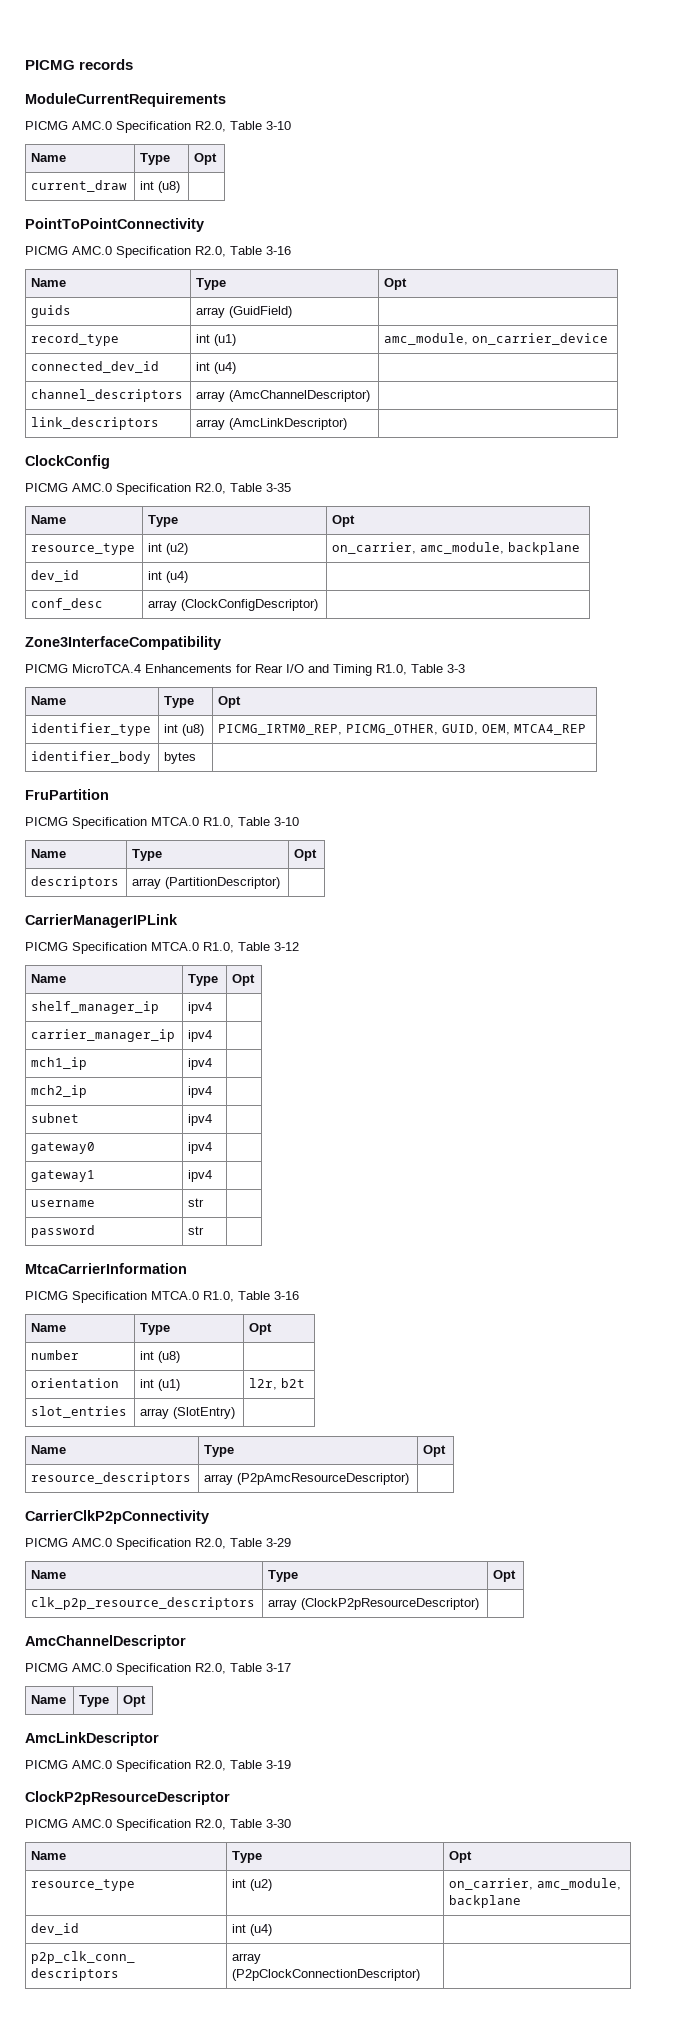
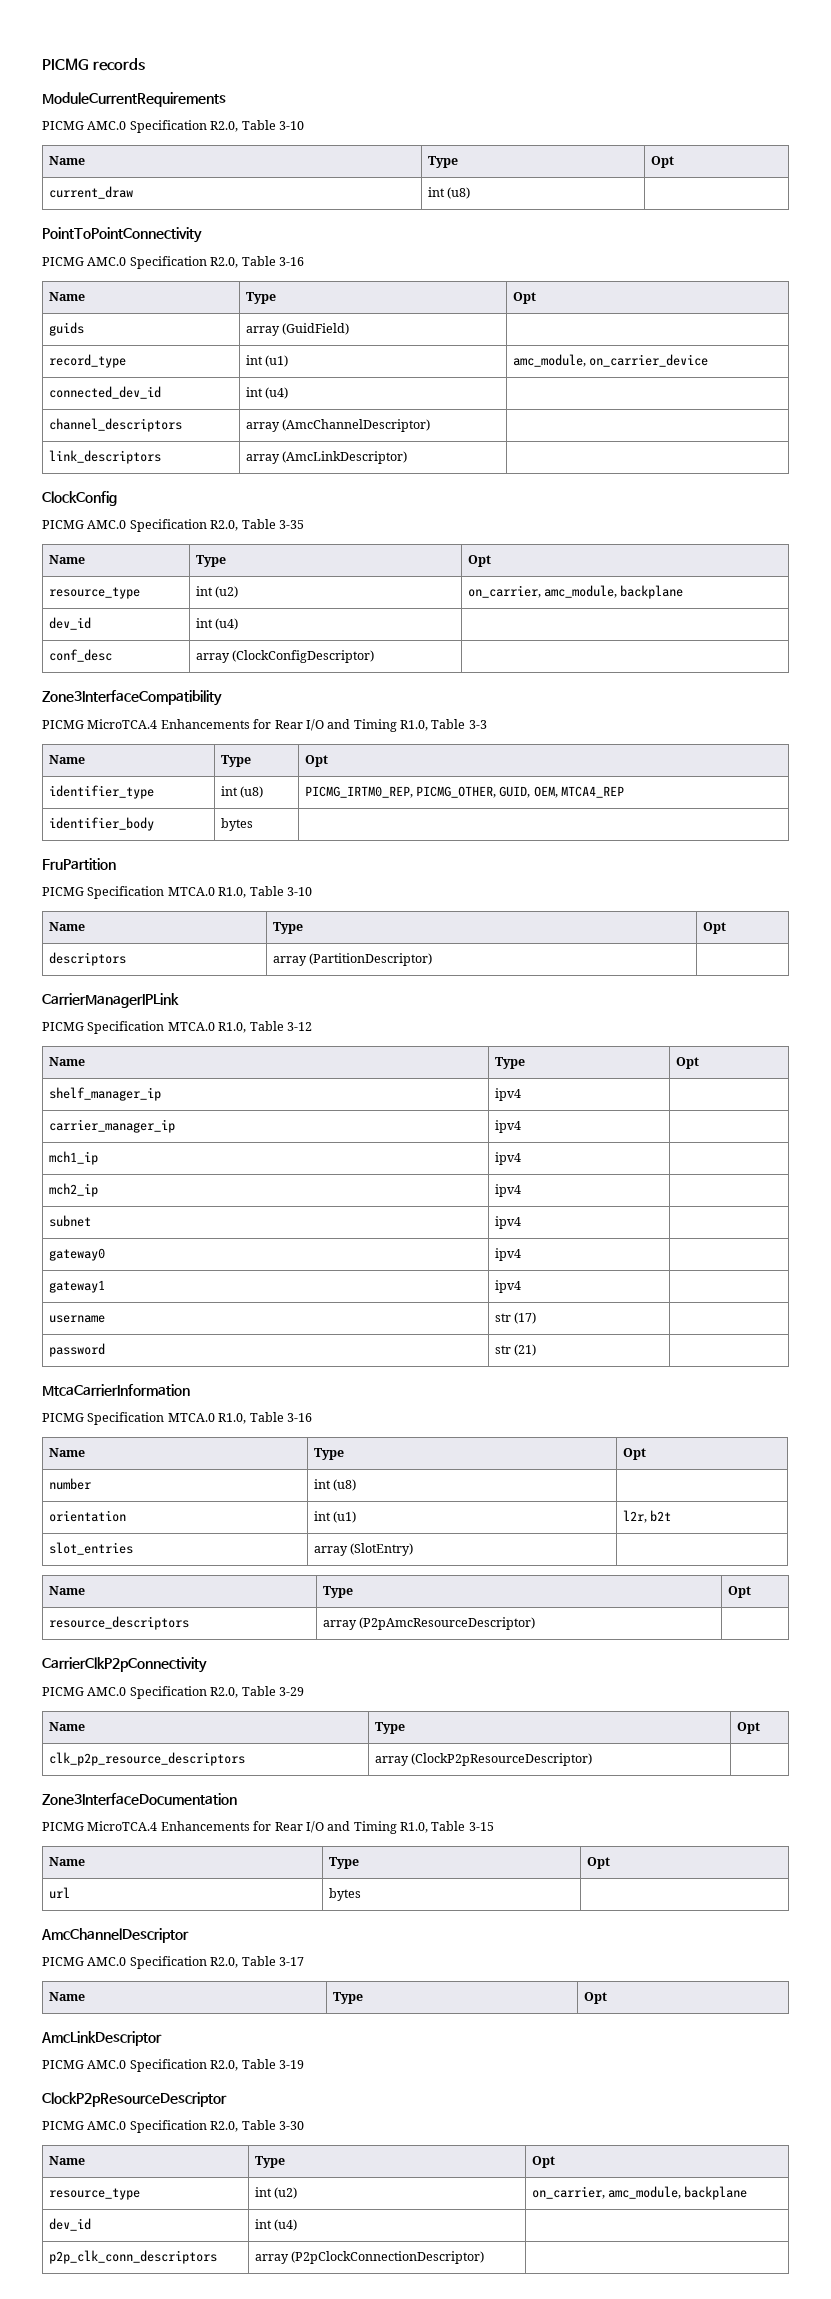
(205, 1202) none -> [514,1312,537,1324] (17)
(205, 1230) none -> [514,1344,537,1356] (21)
(480, 1604) none -> [42,1793,237,1805] [42,1821,494,1834] [48,1857,85,1866] [328,1857,359,1869] [586,1857,610,1869] [48,1887,70,1899] [328,1888,361,1901] // Zone3InterfaceDocumentation // PICMG MicroTCA.4 Enhancements for Rear I/O and Timing R1.0, Table 3-15 // Name | Type | Opt // url | bytes |

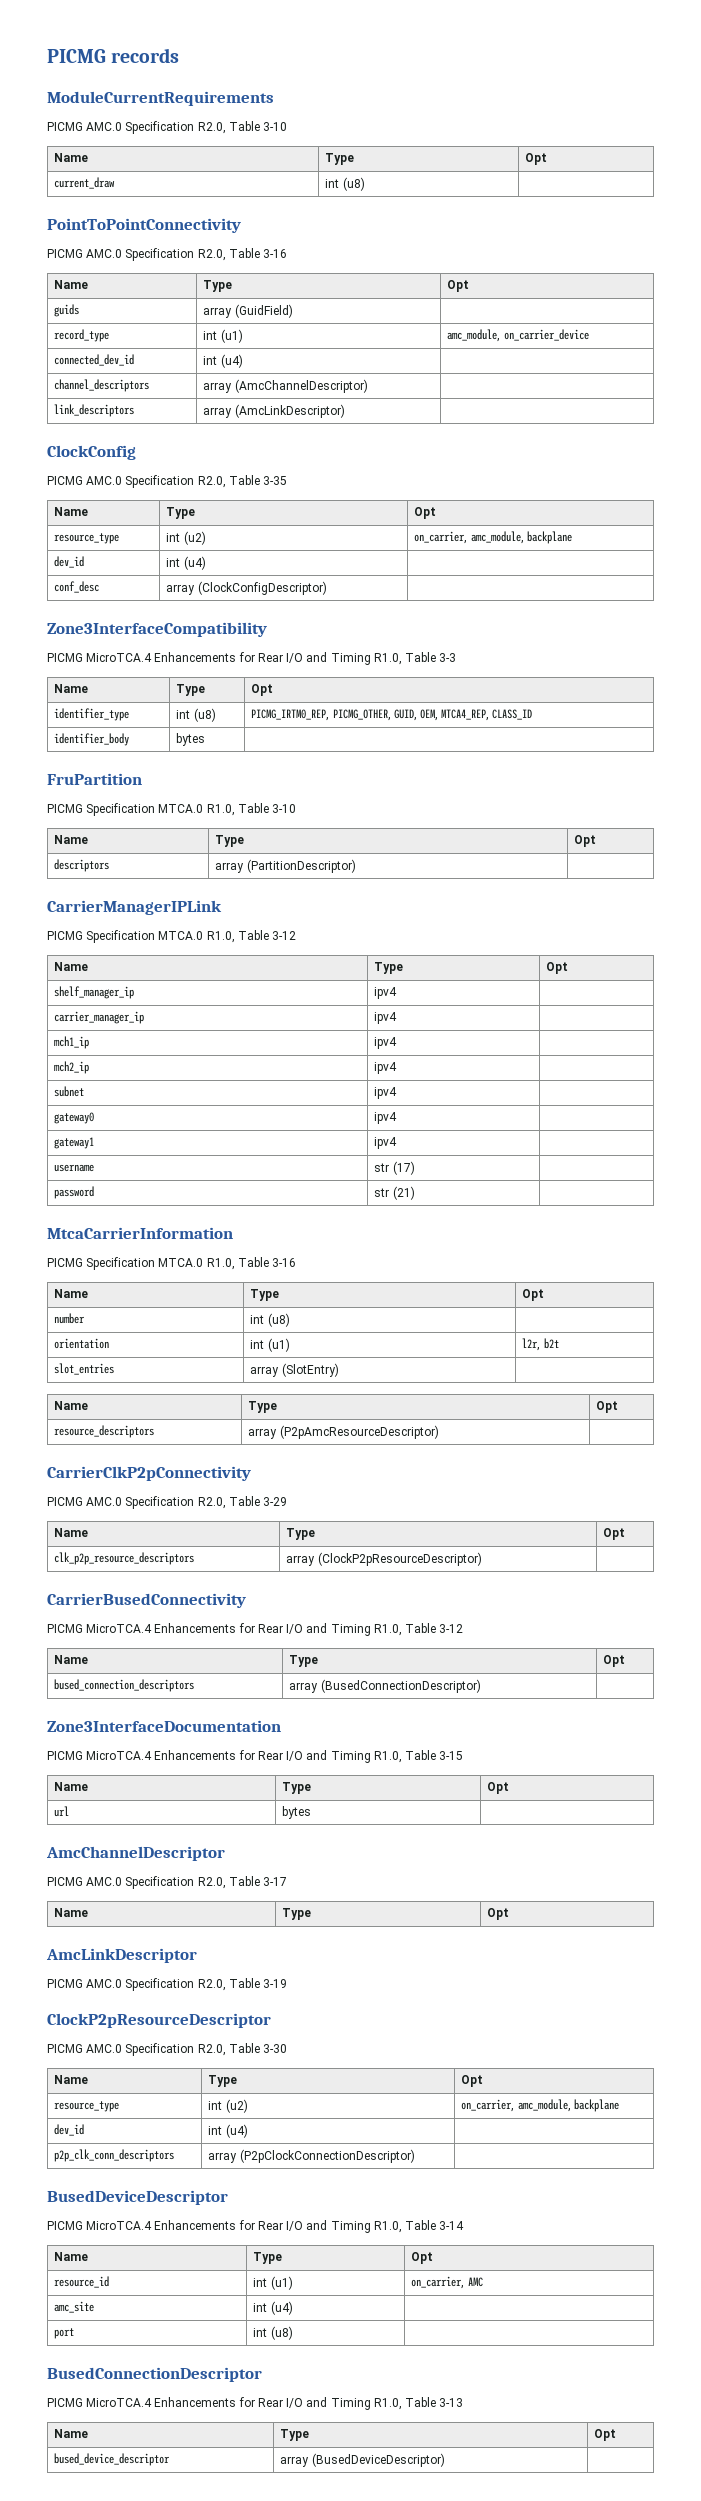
[561,786,625,798] MTCA4_REP -> [441,709,533,721] MTCA4_REP, CLASS_ID
(593, 1759) none -> [47,1593,246,1608] [47,1623,464,1636] [54,1655,89,1664] [289,1655,319,1667] [603,1655,626,1667] [54,1679,195,1692] [289,1679,481,1693] // CarrierBusedConnectivity // PICMG MicroTCA.4 Enhancements for Rear I/O and Timing R1.0, Table 3-12 // Name | Type | Opt // bused_connection_descriptors | array (BusedConnectionDescriptor) |
(485, 2257) none -> [47,2190,228,2205] [47,2220,465,2233] [54,2252,89,2261] [253,2252,283,2264] [411,2252,434,2264] [54,2276,110,2288] [253,2276,293,2290] [411,2276,483,2289] [54,2301,95,2313] [253,2301,293,2315] [54,2328,75,2339] [253,2326,293,2340] [47,2367,262,2382] [47,2397,464,2410] [54,2429,89,2438] [280,2429,310,2441] [594,2429,617,2441] [54,2453,171,2466] [280,2453,445,2467] // BusedDeviceDescriptor // PICMG MicroTCA.4 Enhancements for Rear I/O and Timing R1.0, Table 3-14 // Name | Type | Opt // resource_id | int (u1) | on_carrier, AMC // amc_site | int (u4) | // port | int (u8) | // BusedConnectionDescriptor // PICMG MicroTCA.4 Enhancements for Rear I/O and Timing R1.0, Table 3-13 // Name | Type | Opt // bused_device_descriptor | array (BusedDeviceDescriptor) |

